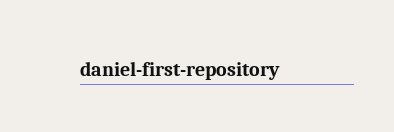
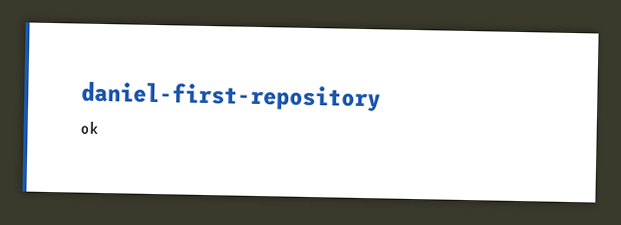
(280, 70) none -> [80,121,99,135] // ok

